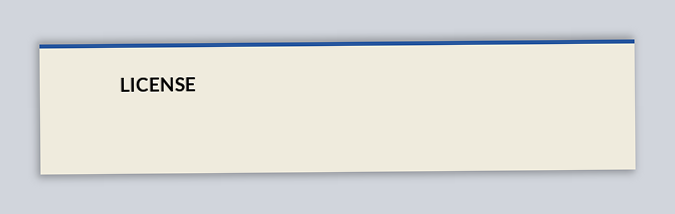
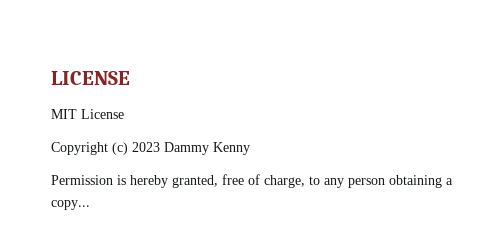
(196, 84) none -> [51,109,124,119] [51,142,250,155] [51,174,453,188] [51,200,90,210] // MIT License // Copyright (c) 2023 Dammy Kenny // Permission is hereby granted, free of charge, to any person obtaining a copy...

